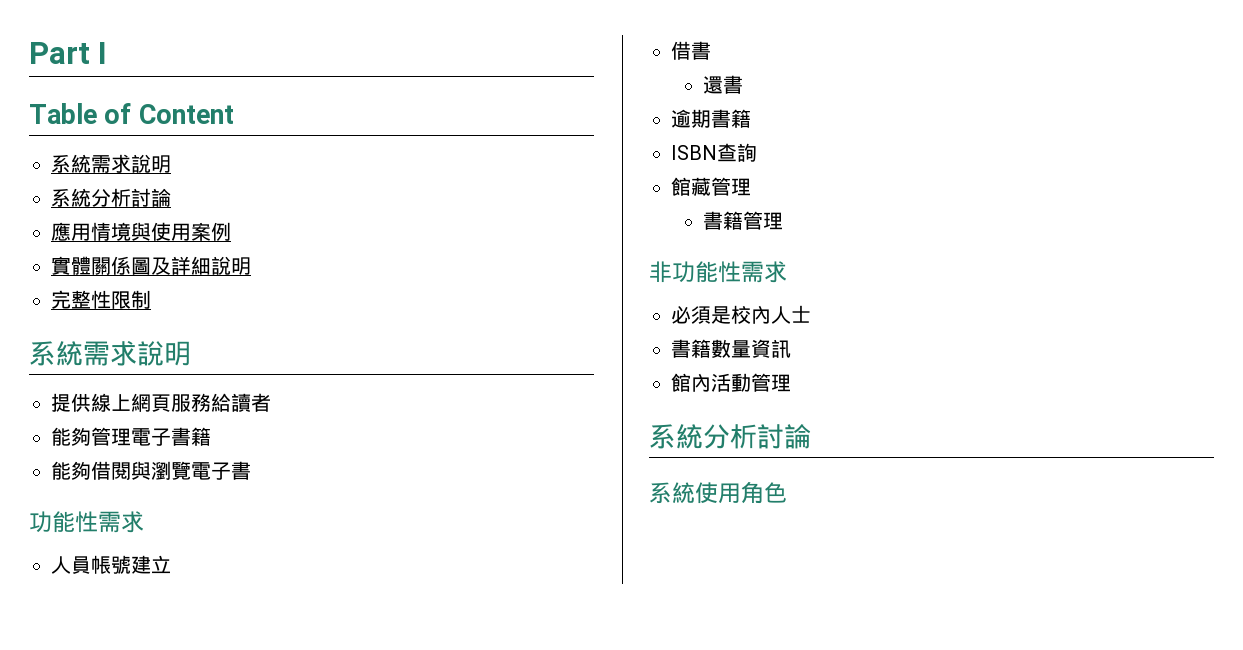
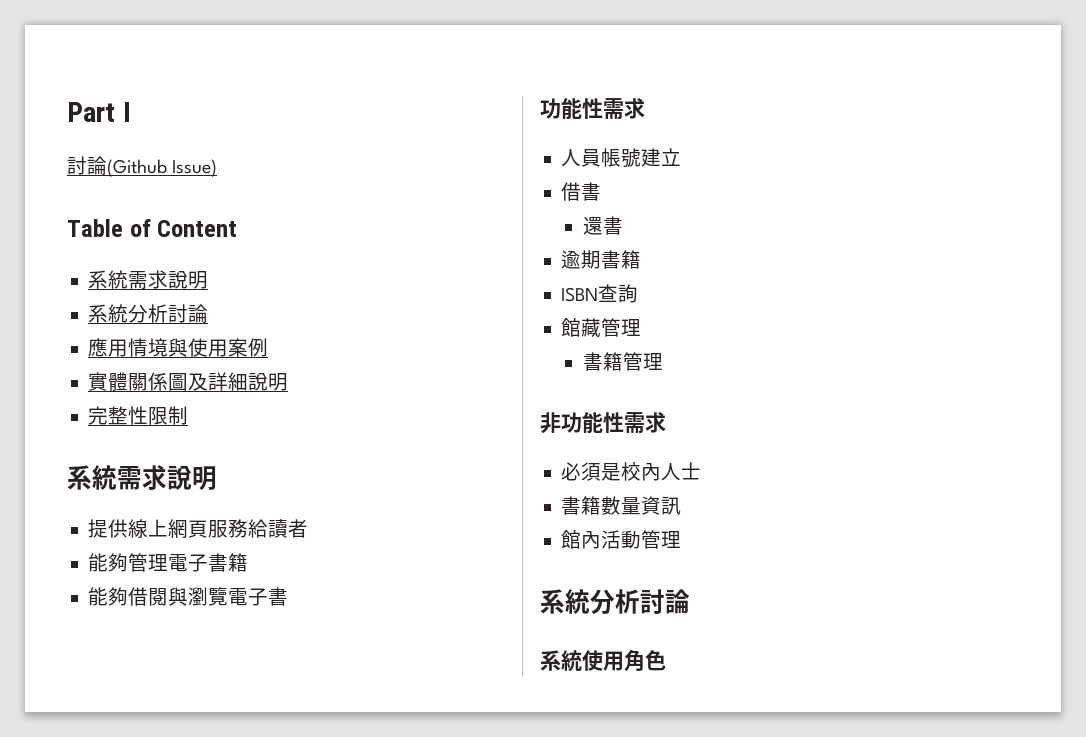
(108, 53) none -> [67,156,218,177] // 討論(Github Issue)

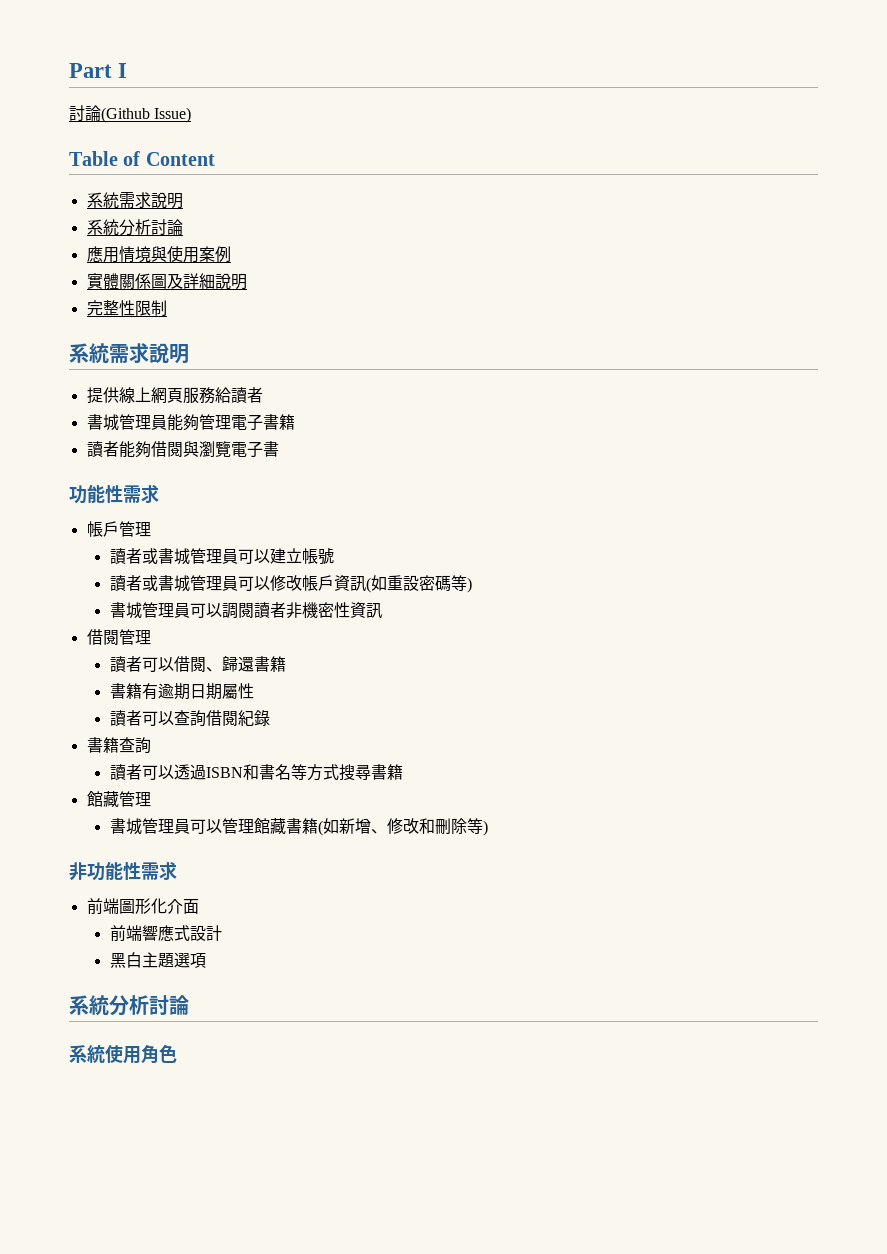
(309, 528) none -> [86,414,167,431] 書城管理員
(249, 562) none -> [86,441,119,457] 讀者
[561,148,682,168] [561,182,602,201] 人員帳號建立 // 借書 // -> [86,521,151,537] [109,548,334,565] [109,575,472,593] [109,602,382,619] [86,629,151,645] [109,656,238,672] 帳戶管理 // 讀者或書城管理員可以建立帳號 // 讀者或書城管理員可以修改帳戶資訊(如重設密碼等) // 書城管理員可以調閱讀者非機密性資訊 // 借閱管理 // 讀者可以借閱、歸
[561,250,642,269] [561,284,639,303] // 逾期書籍 // ISBN查詢 -> [269,656,286,672] [109,683,254,700] [109,710,270,727] [86,737,151,754] [109,764,403,781] 籍 // 書籍有逾期日期屬性 // 讀者可以查詢借閱紀錄 // 書籍查詢 // 讀者可以透過ISBN和書名等方式搜尋書籍
[602,352,663,371] [540,412,666,434] [561,462,702,481] [561,496,682,515] [561,530,682,549] 籍管理 // 非功能性需求 // 必須是校內人士 // 書籍數量資訊 // 館內活動管理 -> [125,818,488,836] [69,861,177,881] [86,898,199,915] [109,925,222,942] [109,952,206,968] 城管理員可以管理館藏書籍(如新增、修改和刪除等) // 非功能性需求 // 前端圖形化介面 // 前端響應式設計 // 黑白主題選項

